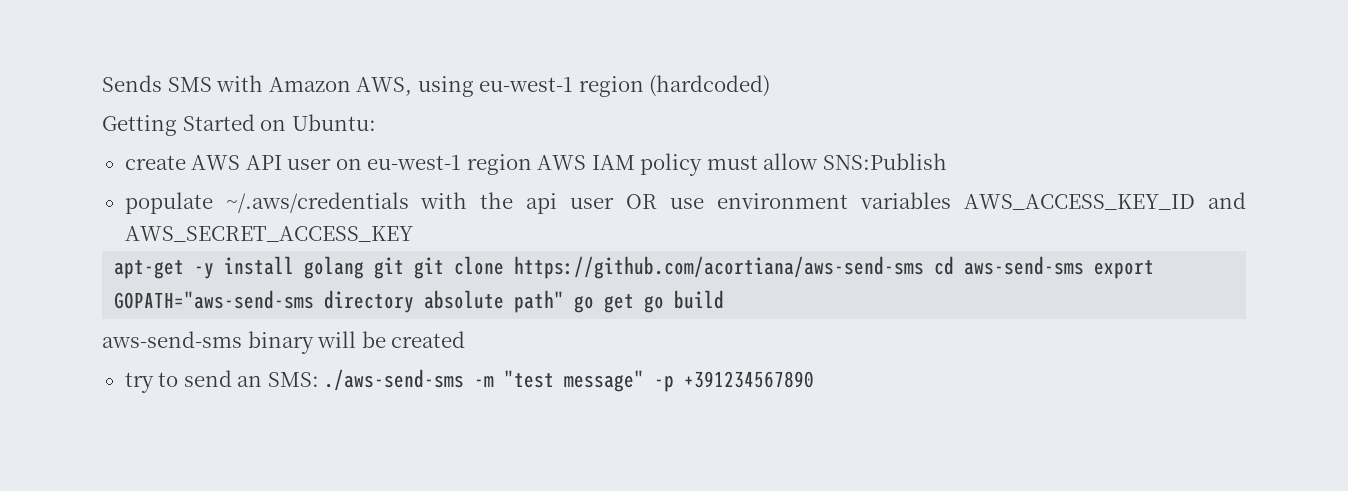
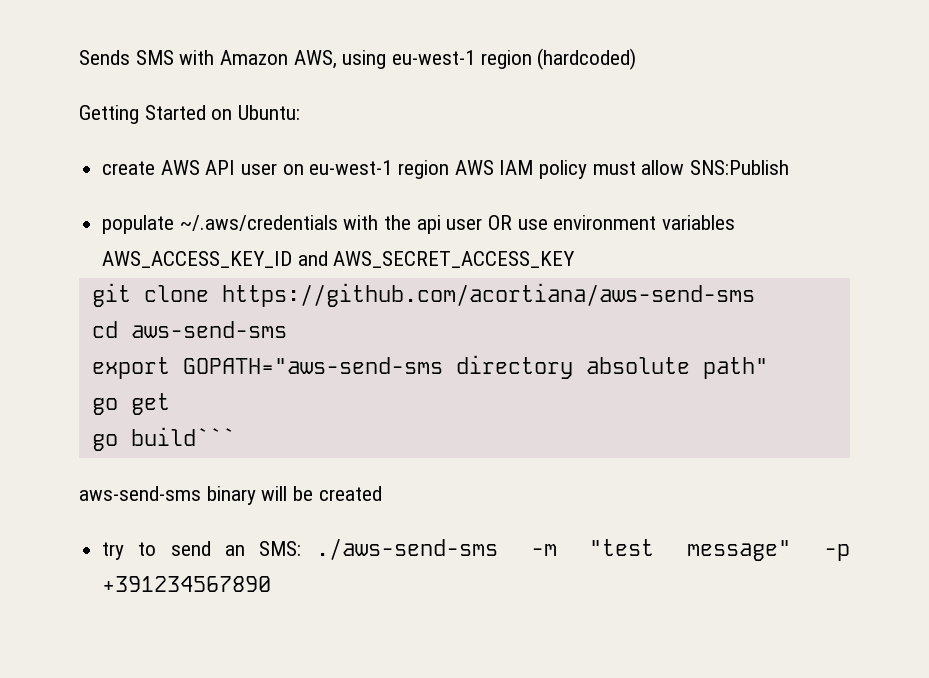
[114,256,405,279] apt-get -y install golang git -> (576, 259) none
(925, 267) none -> (755, 295) //
(1085, 265) none -> (287, 329) //
(565, 301) none -> (768, 368) //
[644,290,725,313] go build -> [91,427,235,451] // go build```

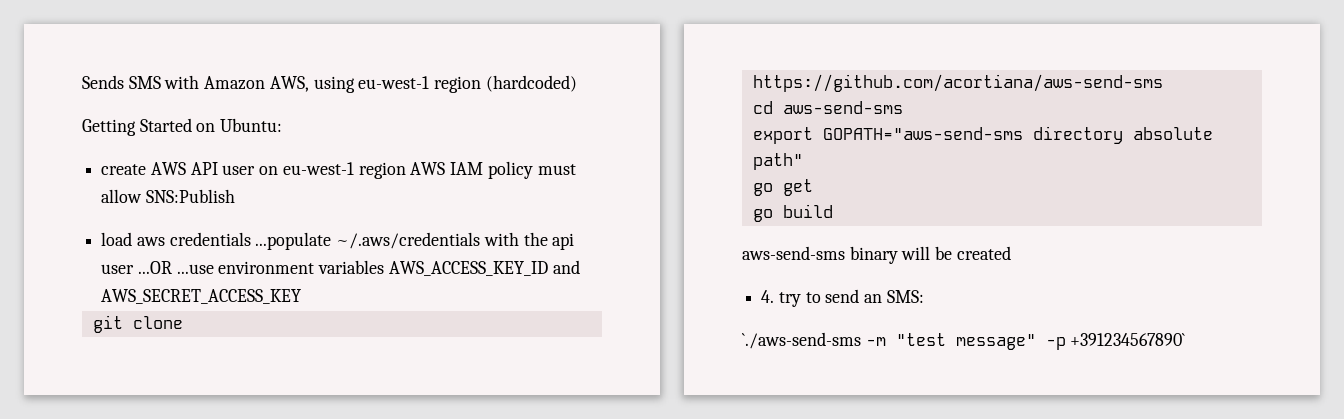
[102,215,175,234] populate -> [101,232,332,250] load aws credentials ...populate
[488,215,548,230] OR use -> [137,261,214,274] ...OR ...use
[130,427,235,446] build``` -> [782,204,833,218] build
(382, 493) none -> [761,290,775,303] 4.
[315,538,498,560] ./aws-send-sms -> [742,332,861,349] // `./aws-send-sms
[102,576,272,592] +391234567890 -> [1070,333,1186,346] +391234567890`

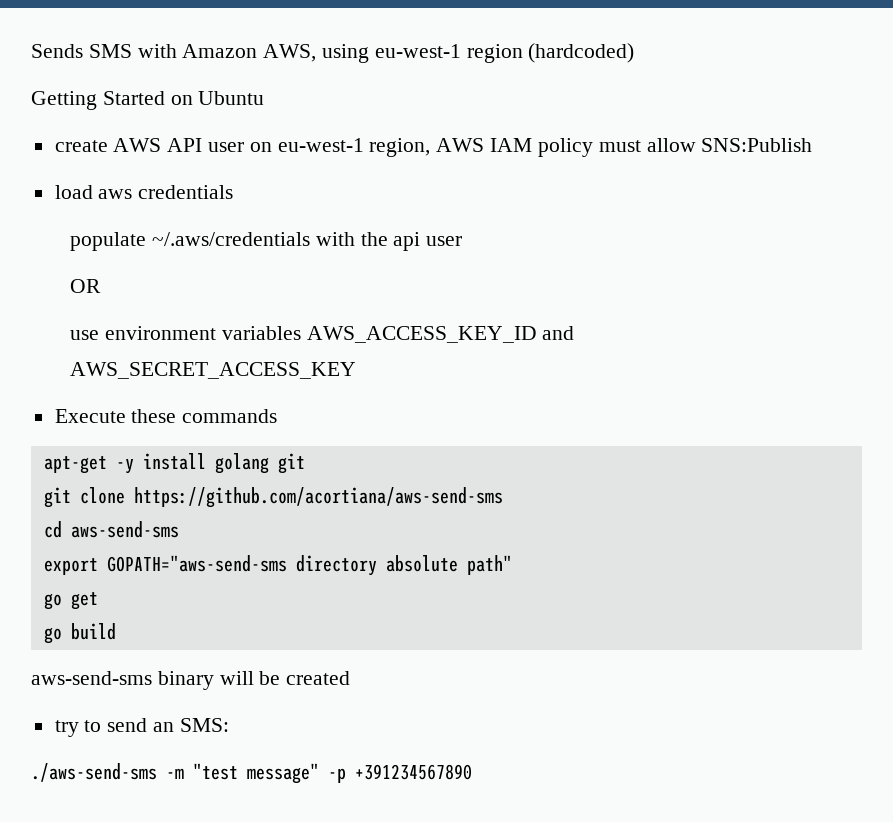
[220,118,283,132] Ubuntu: -> [198,91,265,105] Ubuntu
[358,162,406,179] region -> [369,138,431,157] region,
[255,232,332,250] ...populate -> [70,232,147,251] // populate
[137,261,214,274] ...OR ...use -> [70,279,102,293] [70,330,100,340] // OR // use
(302, 296) none -> [54,409,278,423] [43,453,305,474] // Execute these commands // apt-get -y install golang git
[761,290,775,303] 4. -> (351, 678) none
[742,332,861,349] `./aws-send-sms -> [31,763,157,782] ./aws-send-sms
[1070,333,1186,346] +391234567890` -> [355,764,472,780] +391234567890

